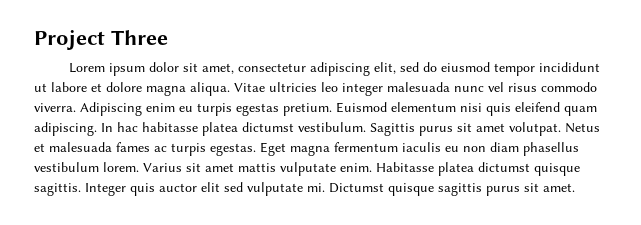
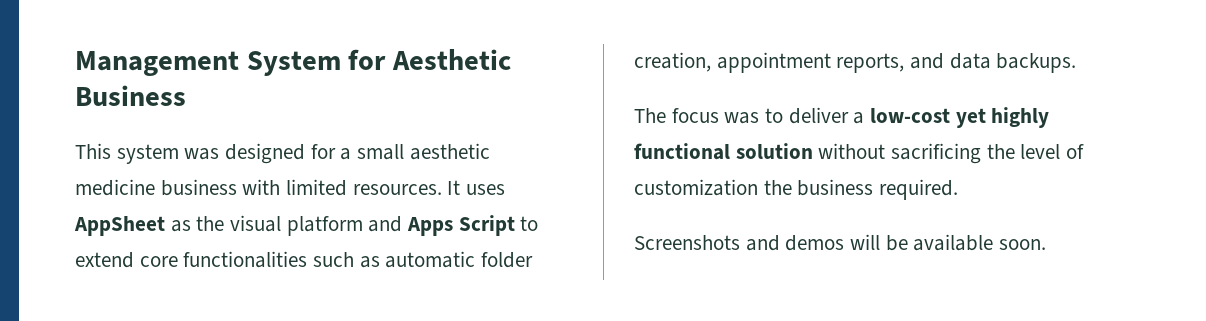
[34,29,168,50] [68,62,600,76] [34,82,597,96] [34,102,597,116] [34,122,600,136] [34,142,579,156] [34,162,580,176] [34,182,575,196] Project Three // Lorem ipsum dolor sit amet, consectetur adipiscing elit, sed do eiusmod tempor incididunt ut labore et dolore magna aliqua. Vitae ultricies leo integer malesuada nunc vel risus commodo viverra. Adipiscing enim eu turpis egestas pretium. Euismod elementum nisi quis eleifend quam adipiscing. In hac habitasse platea dictumst vestibulum. Sagittis purus sit amet volutpat. Netus et malesuada fames ac turpis egestas. Eget magna fermentum iaculis eu non diam phasellus vestibulum lorem. Varius sit amet mattis vulputate enim. Habitasse platea dictumst quisque sagittis. Integer quis auctor elit sed vulputate mi. Dictumst quisque sagittis purus sit amet. -> [75,49,512,76] [75,85,186,106] [75,143,490,164] [75,179,506,196] [74,215,539,236] [75,251,534,268] [634,52,1077,73] [634,107,1050,128] [634,143,1085,164] [634,179,959,200] [634,234,1047,251] Management System for Aesthetic Business // This system was designed for a small aesthetic medicine business with limited resources. It uses AppSheet as the visual platform and Apps Script to extend core functionalities such as automatic folder creation, appointment reports, and data backups. // The focus was to deliver a low-cost yet highly functional solution without sacrificing the level of customization the business required. // Screenshots and demos will be available soon.

